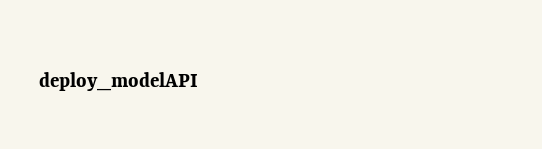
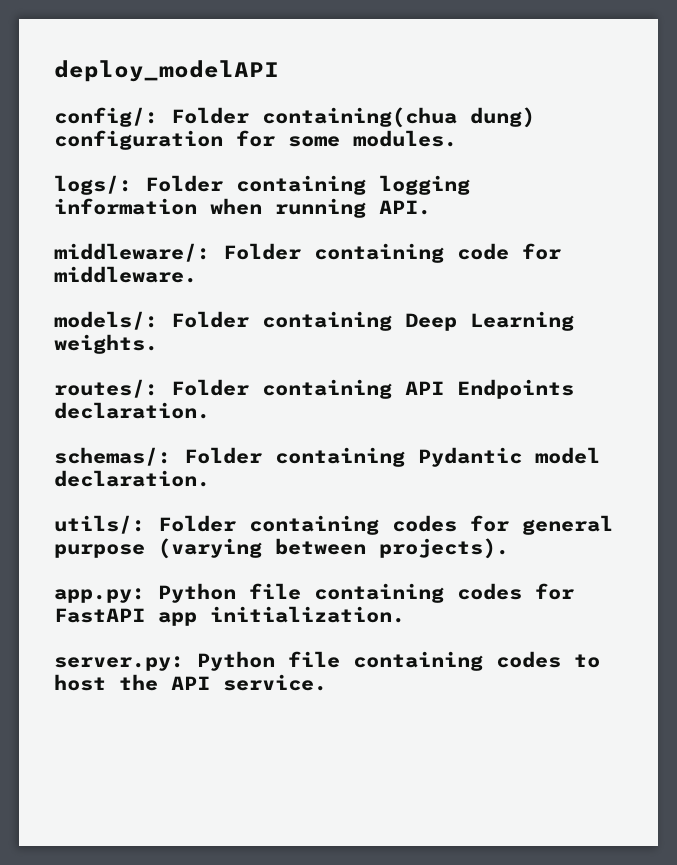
(198, 81) none -> [54,107,535,128] [54,130,457,150] [54,175,470,195] [54,198,431,218] [54,243,562,263] [54,266,197,283] [54,311,574,331] [54,334,158,354] [54,379,574,399] [54,402,210,419] [54,447,600,467] [54,470,210,487] [54,515,613,535] [54,538,509,559] [54,583,575,603] [54,606,405,626] [54,651,600,671] [54,674,327,691] // config/: Folder containing(chua dung) configuration for some modules. // logs/: Folder containing logging information when running API. // middleware/: Folder containing code for middleware. // models/: Folder containing Deep Learning weights. // routes/: Folder containing API Endpoints declaration. // schemas/: Folder containing Pydantic model declaration. // utils/: Folder containing codes for general purpose (varying between projects). // app.py: Python file containing codes for FastAPI app initialization. // server.py: Python file containing codes to host the API service.

